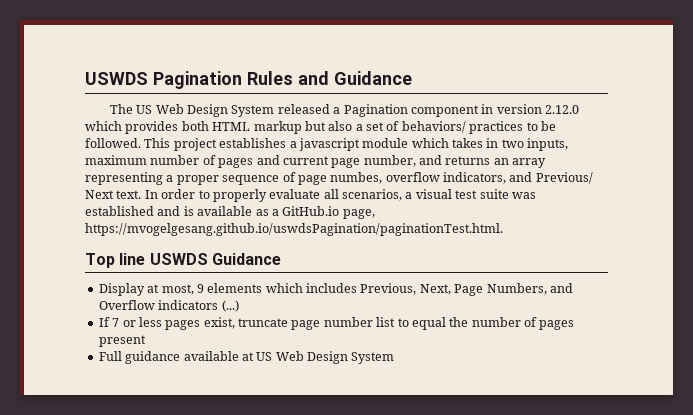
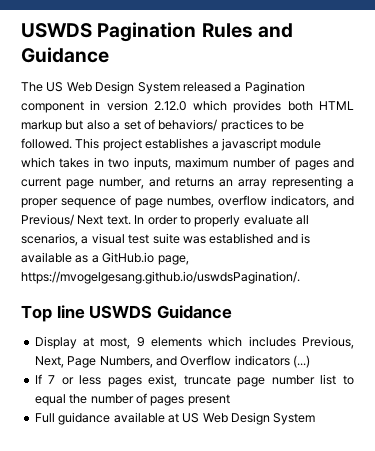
[85,223,503,236] https://mvogelgesang.github.io/uswdsPagination/paginationTest.html. -> [21,271,300,284] https://mvogelgesang.github.io/uswdsPagination/.

